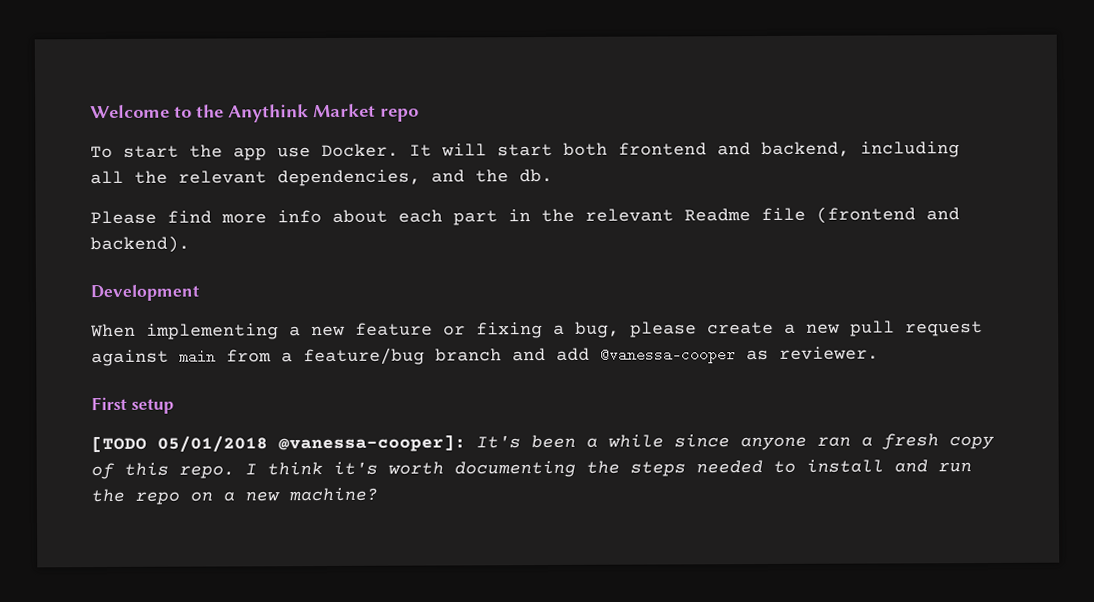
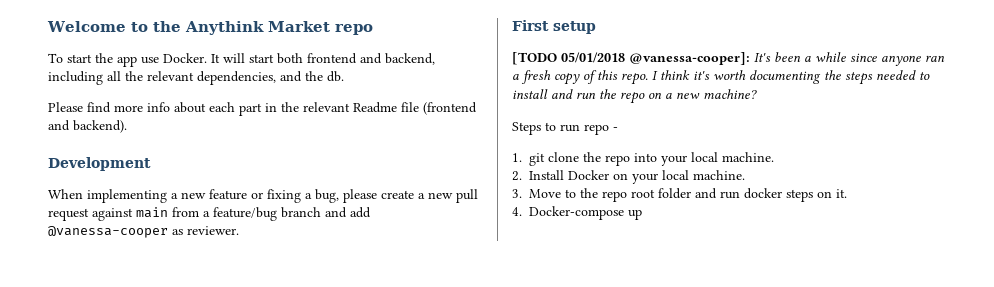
(378, 494) none -> [512,122,618,135] [512,152,774,166] [512,170,745,184] [512,188,847,202] [512,206,642,220] // Steps to run repo - // 1. git clone the repo into your local machine. // 2. Install Docker on your local machine. // 3. Move to the repo root folder and run docker steps on it. // 4. Docker-compose up

